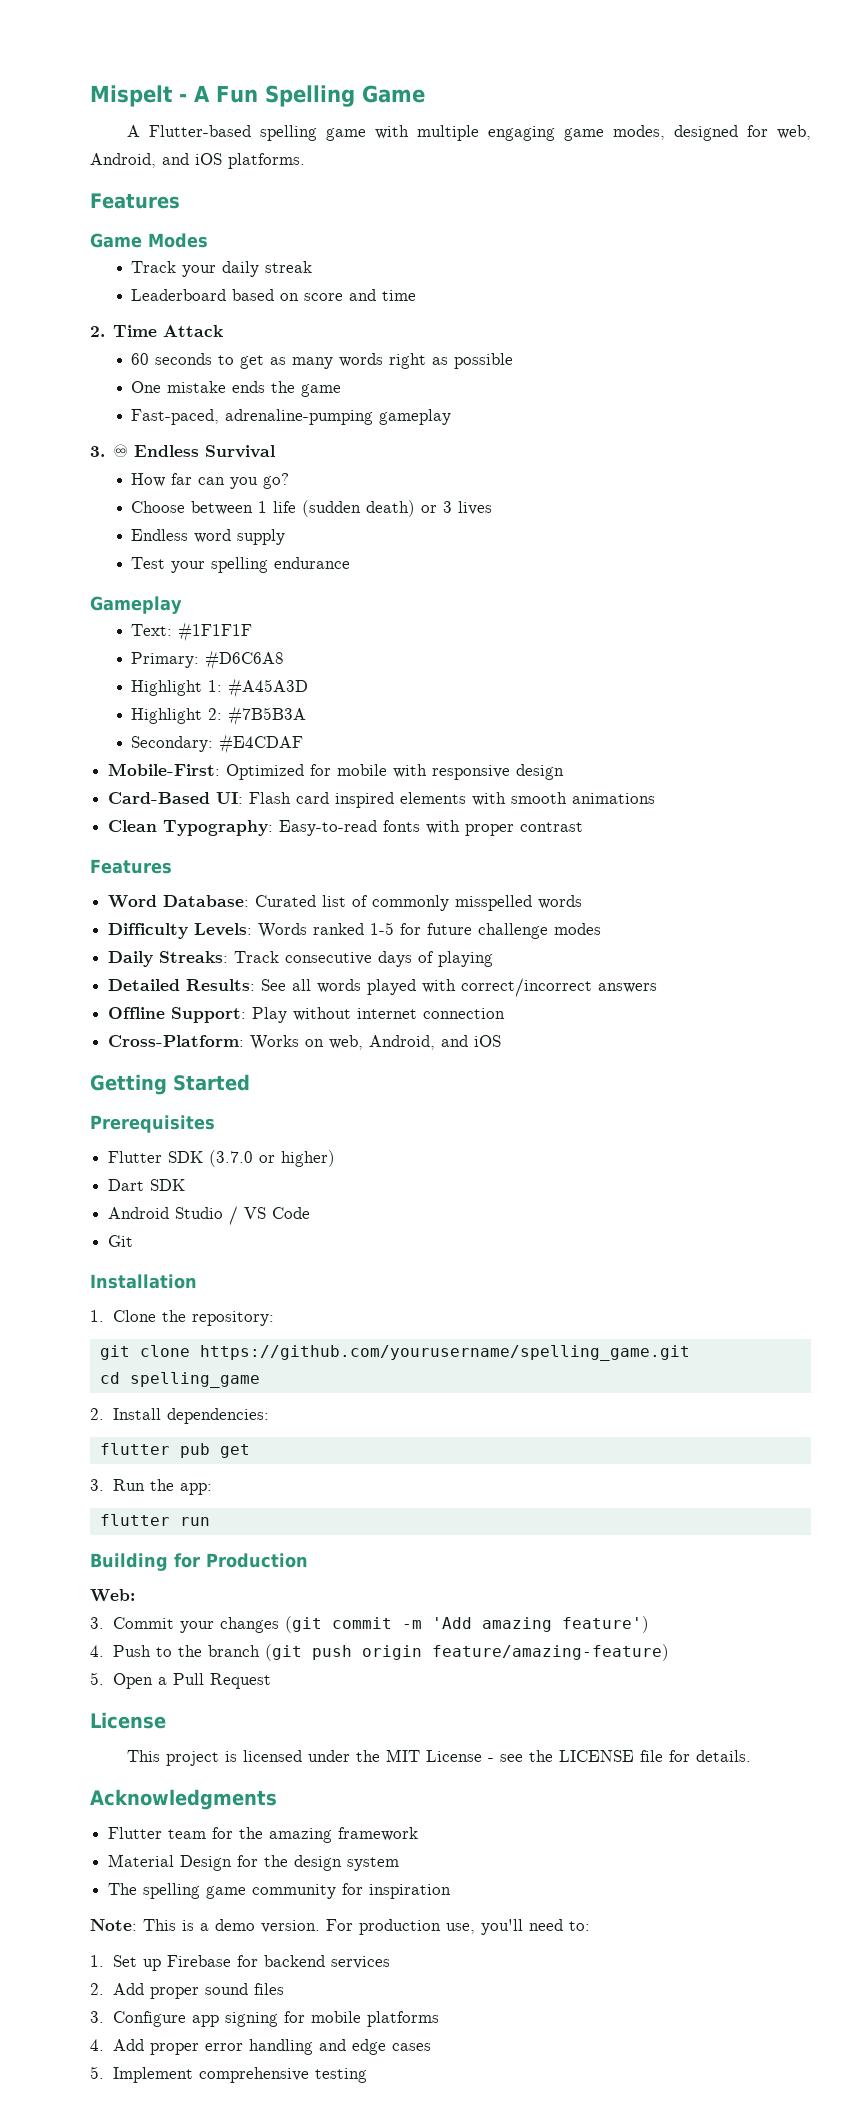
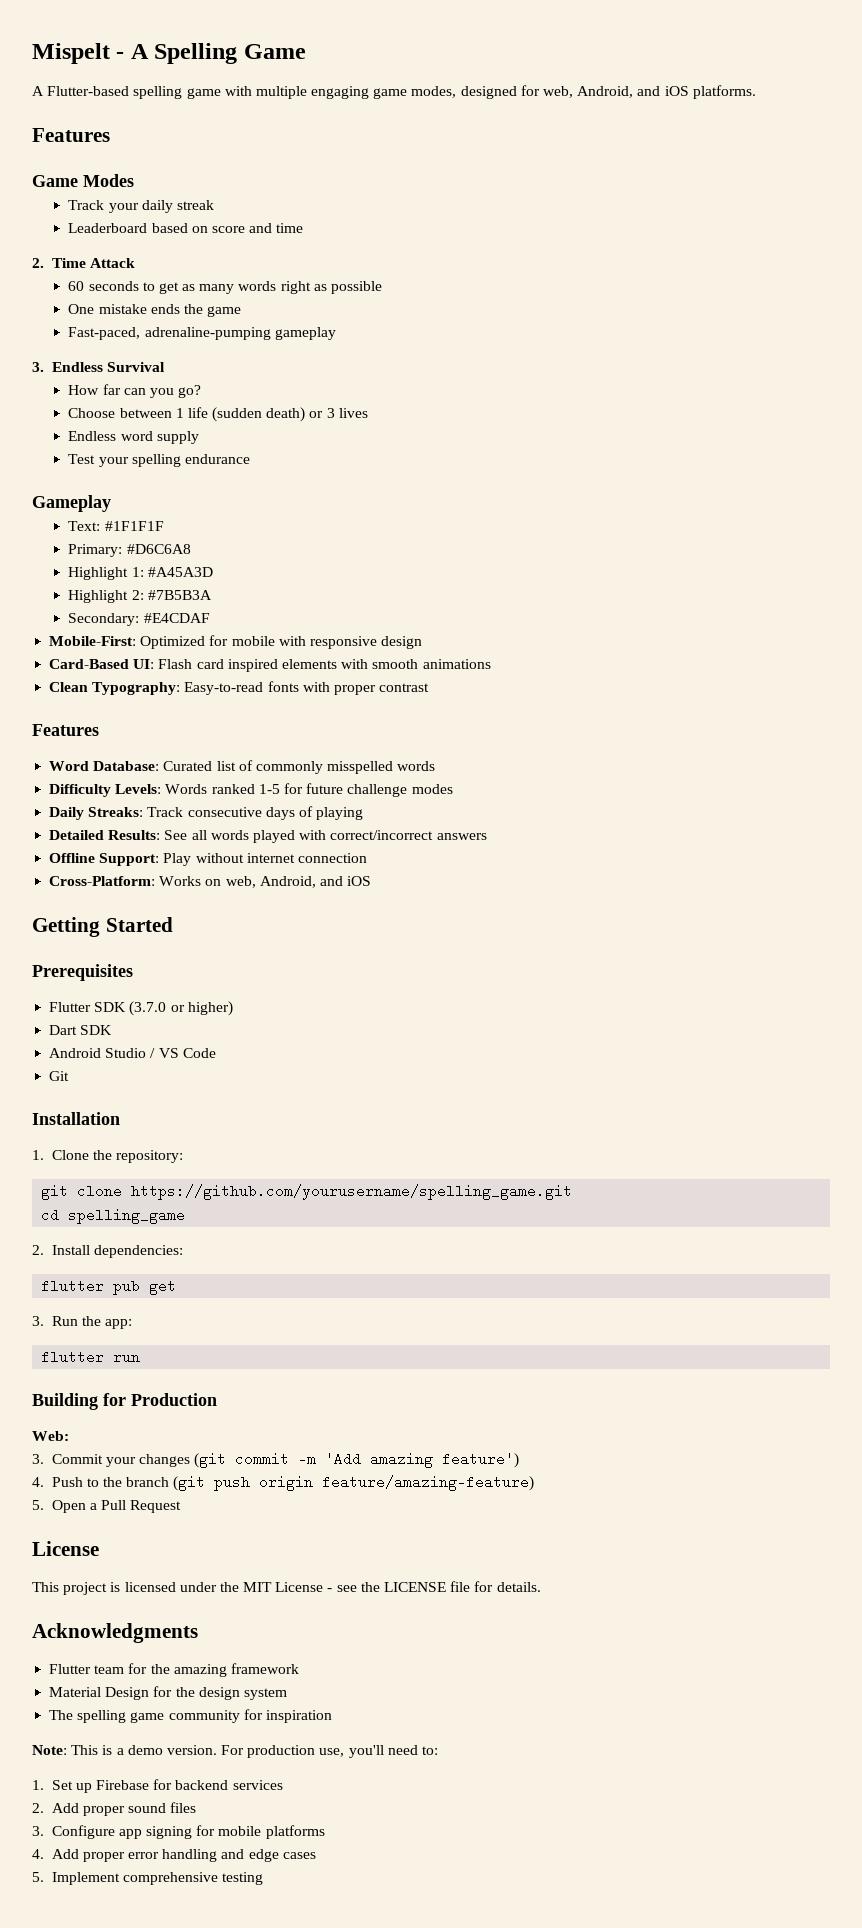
[216,85,258,103] Fun -> (149, 51) none
[113,444,129,457] ♾ -> (44, 367) none

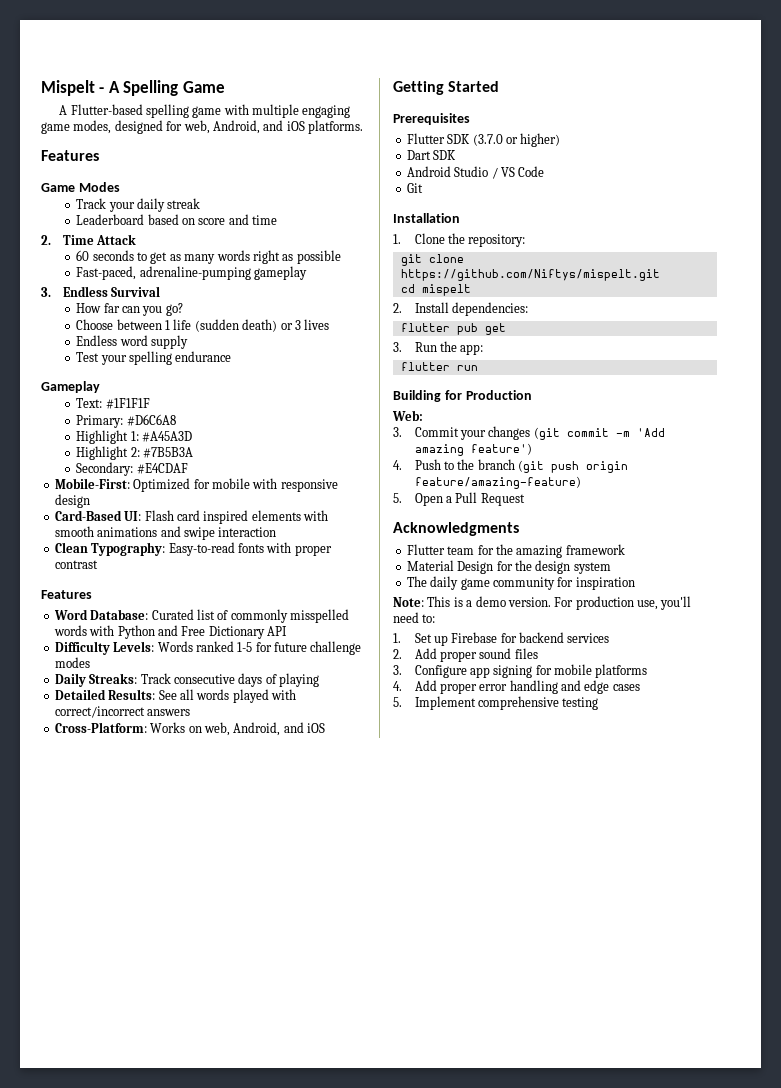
[68,304,242,317] // One mistake ends the game -> (341, 257) none
(491, 664) none -> [160,526,277,540] and swipe interaction
(436, 766) none -> [89,625,287,639] with Python and Free Dictionary API
[49,853,367,866] // Offline Support: Play without internet connection -> (191, 712) none
[131,1184,573,1200] https://github.com/yourusername/spelling_game.git -> [400,269,660,281] https://github.com/Niftys/mispelt.git
[68,1208,186,1224] spelling_game -> [421,284,471,296] mispelt
[32,1541,99,1556] [32,1581,541,1595] // License // This project is licensed under the MIT License - see the LICENSE file for details. -> (525, 499) none
[77,1710,127,1723] spelling -> [430,576,459,590] daily

